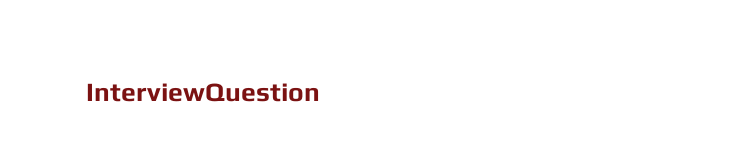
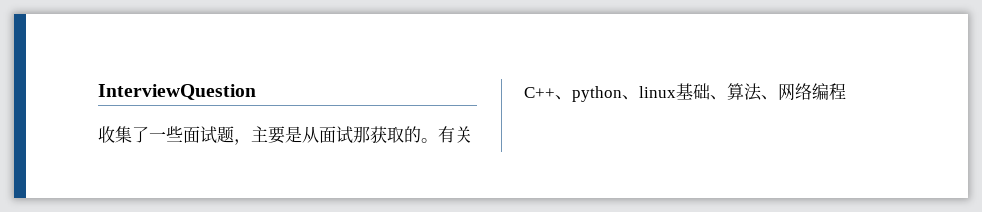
(320, 92) none -> [98,126,472,145] [524,83,846,102] // 收集了一些面试题，主要是从面试那获取的。有关C++、python、linux基础、算法、网络编程

